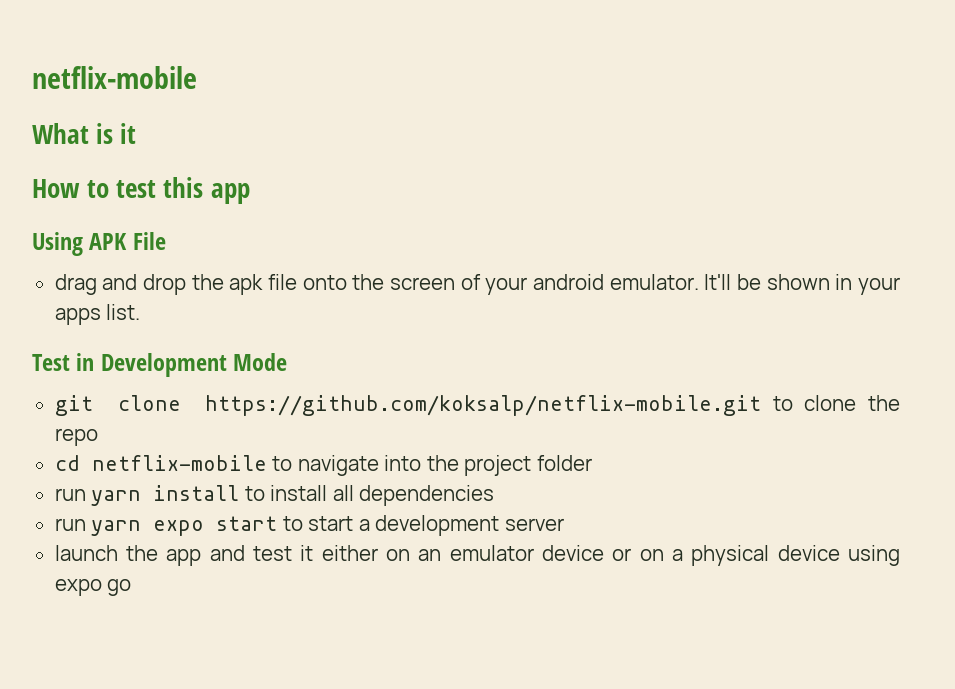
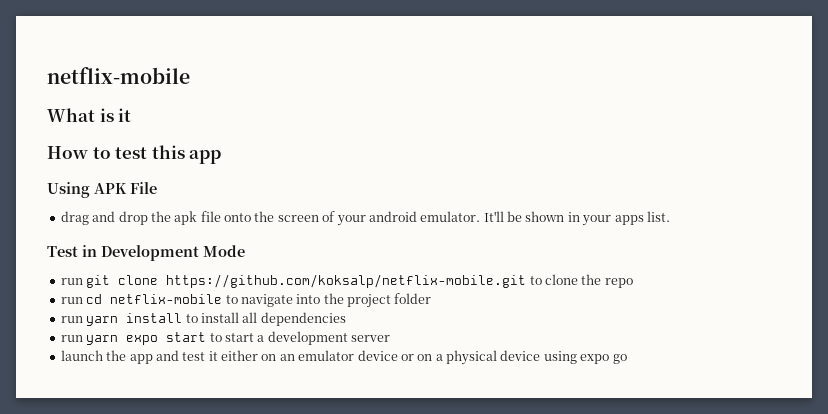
(288, 362) none -> [60,278,83,285] run
(98, 437) none -> [60,297,83,304] run

